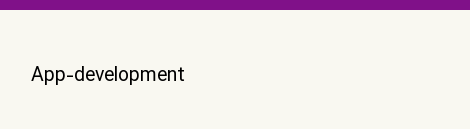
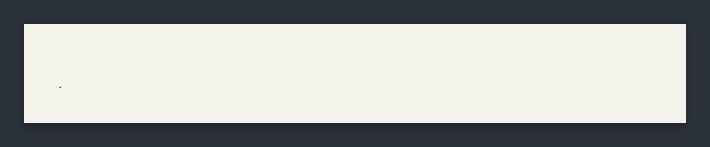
[31,66,185,85] App-development -> [59,86,61,88] .

